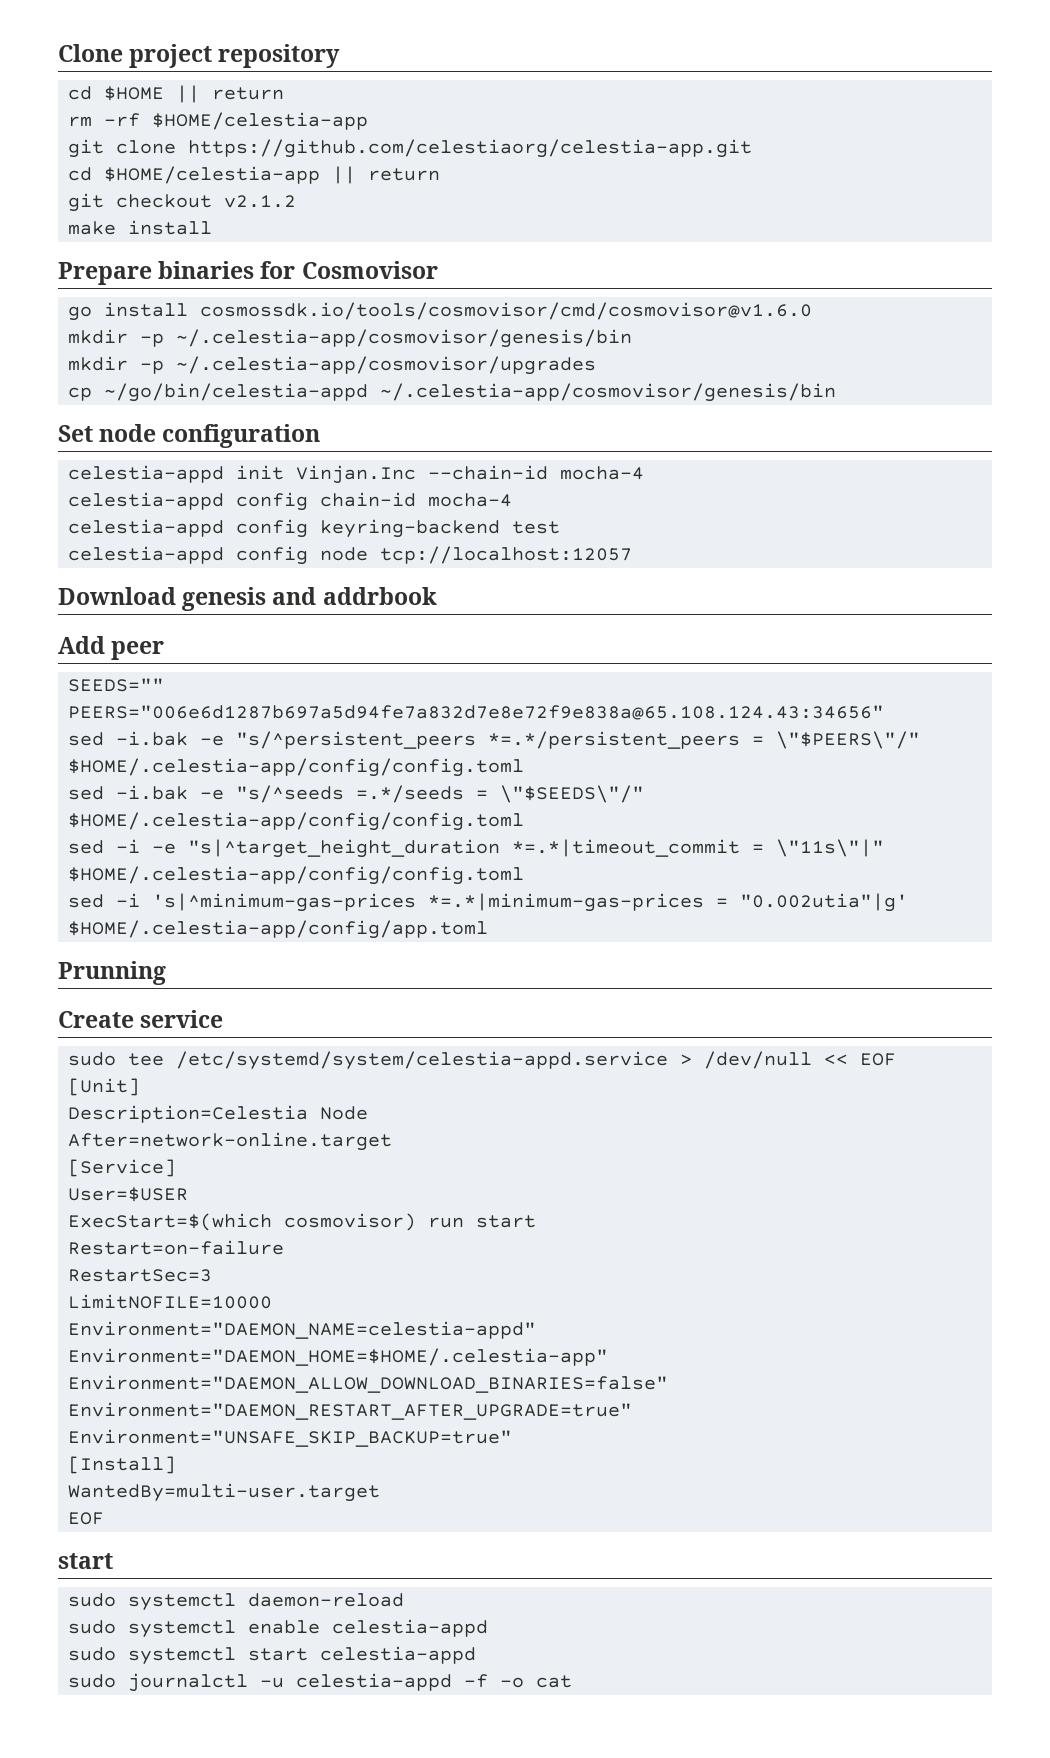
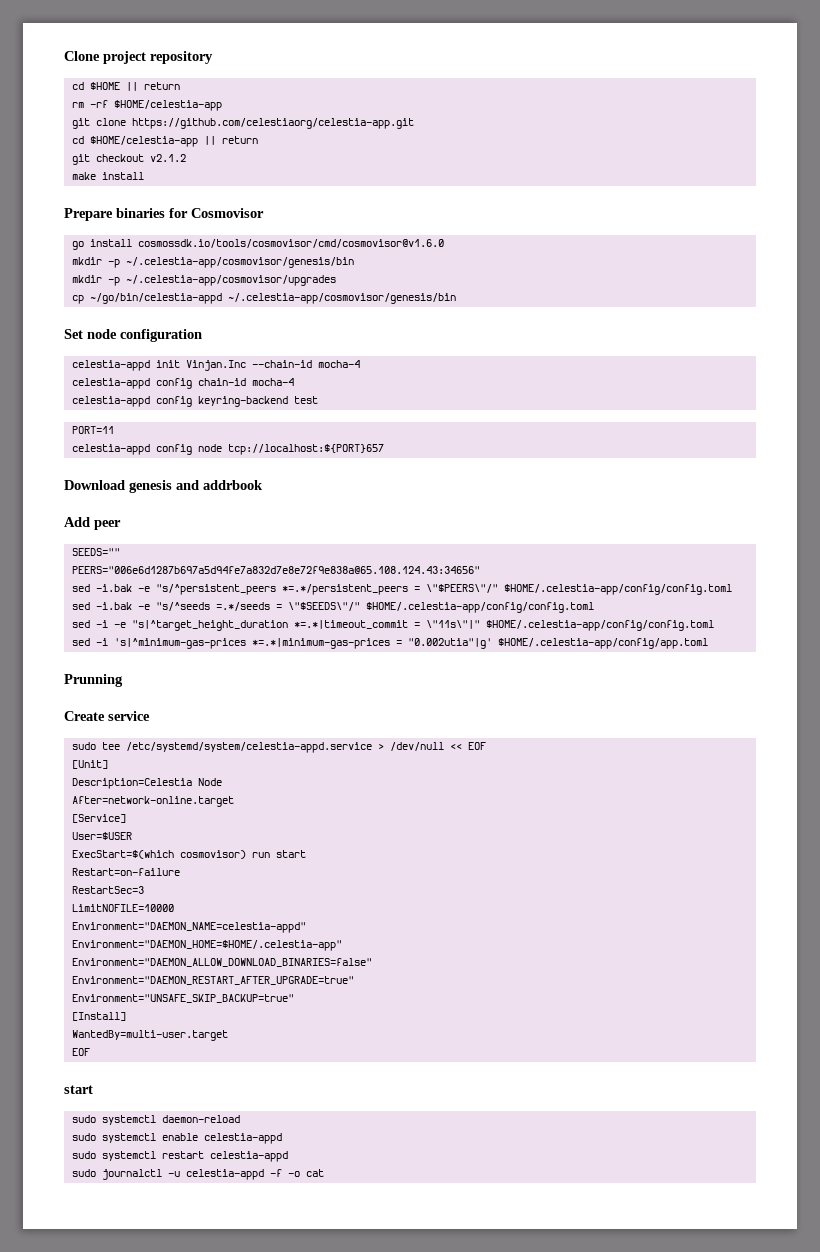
(560, 527) none -> [71,426,114,434] // PORT=11
[379,546,632,564] tcp://localhost:12057 -> [227,444,384,455] tcp://localhost:${PORT}657
[247,1648,308,1661] start -> [161,1151,204,1159] restart

